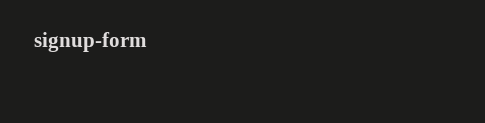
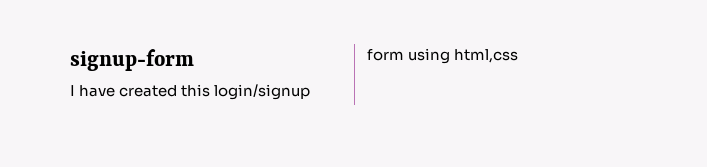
(147, 42) none -> [70,84,311,100] [367,48,519,64] // I have created this login/signup form using html,css

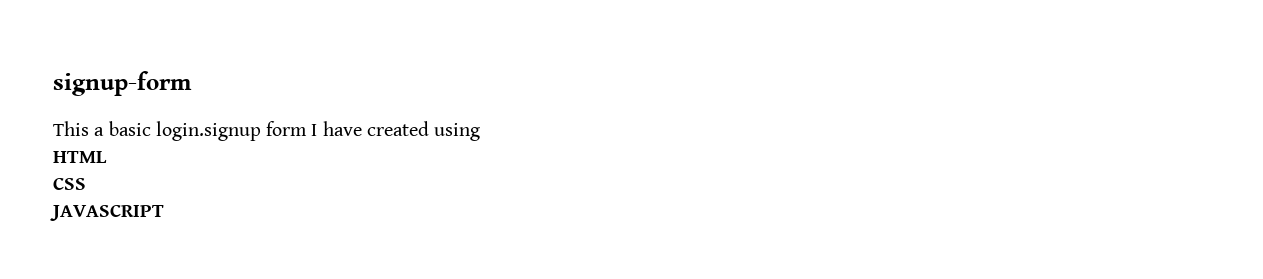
[70,84,311,100] [367,48,519,64] I have created this login/signup form using html,css -> [53,121,481,141] [53,151,107,163] [53,177,86,190] [50,204,164,221] This a basic login.signup form I have created using // HTML // CSS // JAVASCRIPT

